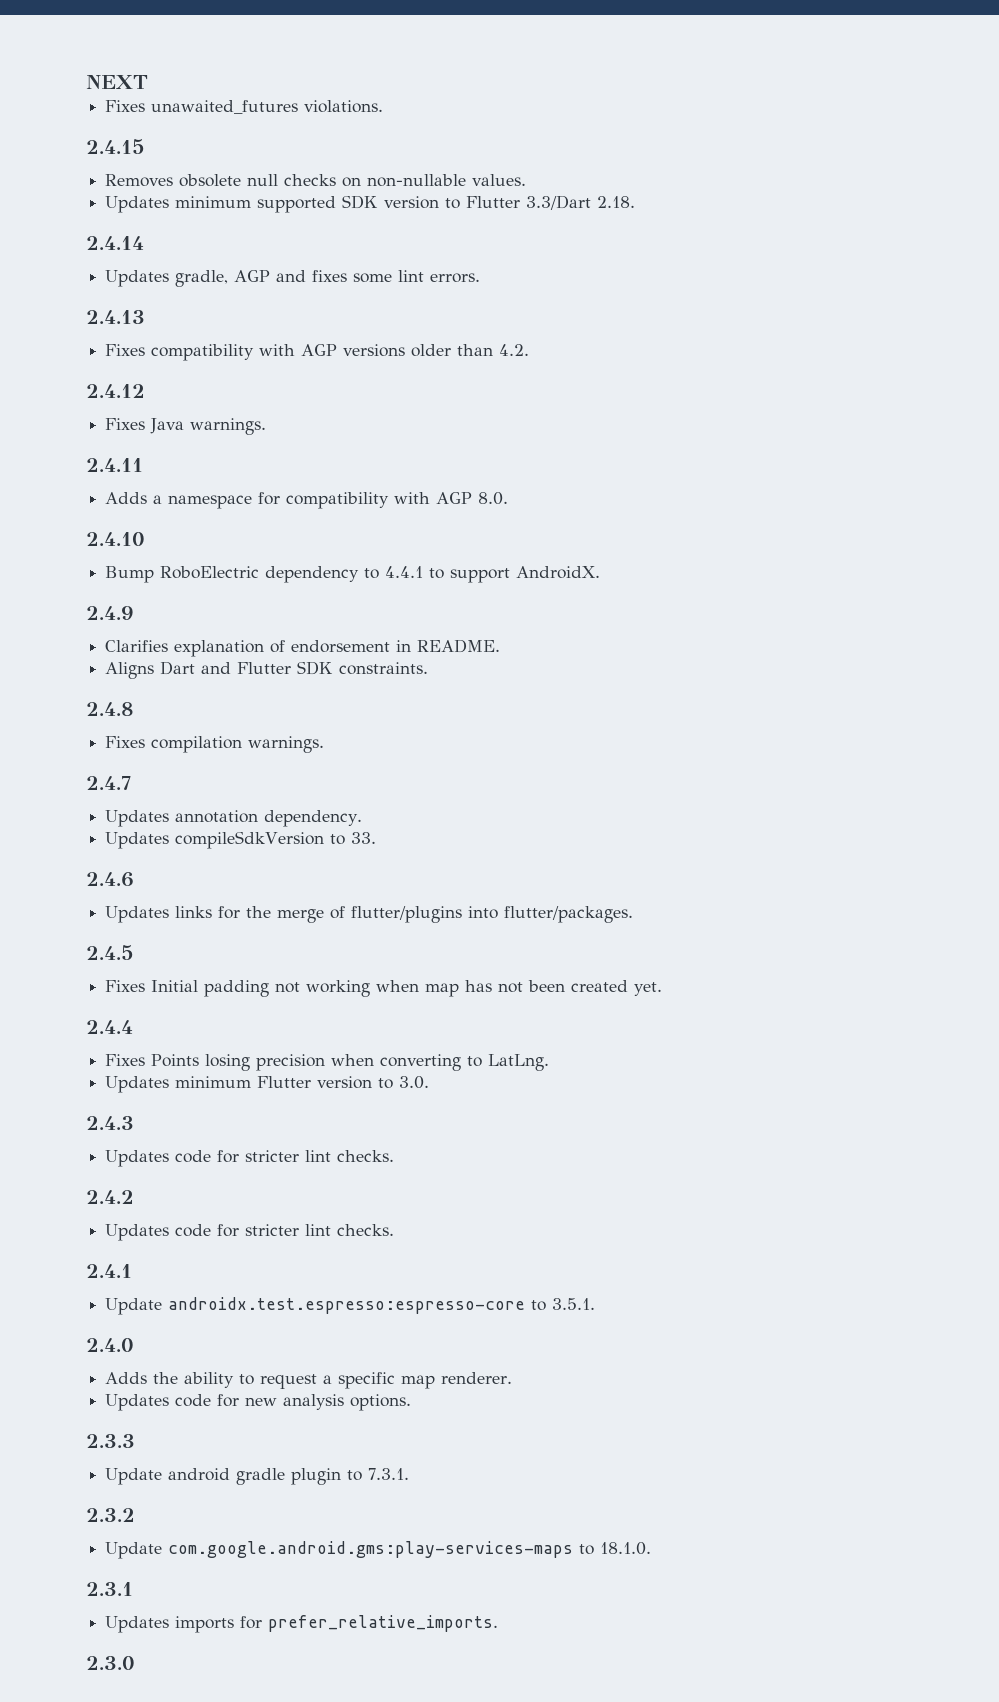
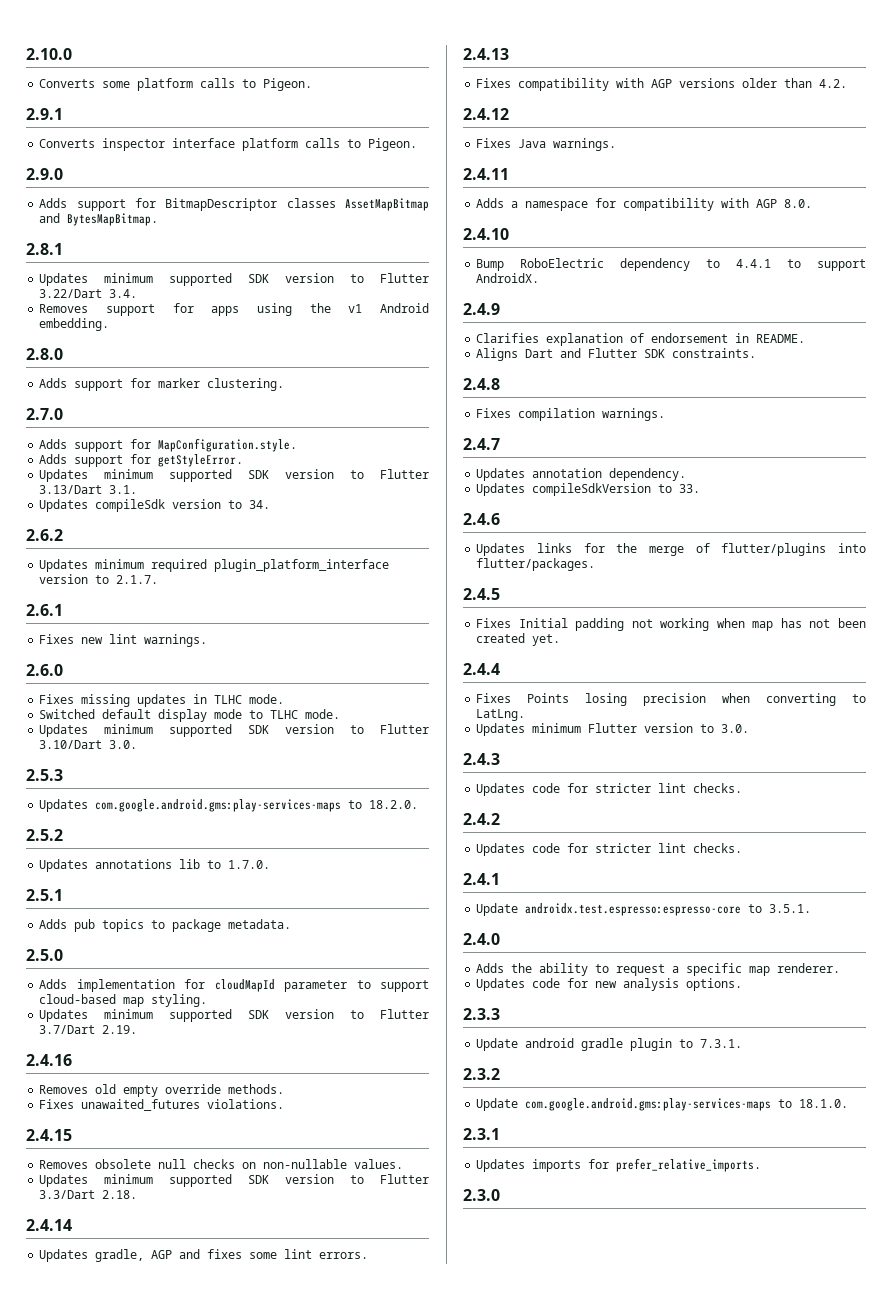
[86,75,148,89] NEXT -> [26,48,72,60] [39,78,313,91] [26,108,63,120] [39,138,418,151] [26,168,63,180] [39,198,430,211] [39,213,159,226] [26,243,63,255] [39,273,429,286] [39,289,138,298] [39,303,430,316] [39,318,110,331] [26,348,63,360] [39,378,285,391] [26,408,63,420] [39,438,298,452] [39,454,244,467] [39,469,429,482] [39,485,138,494] [39,499,271,512] [26,529,63,541] [39,559,390,572] [39,574,159,584] [26,604,63,616] [39,634,208,647] [26,664,63,676] [39,694,285,707] [39,709,341,722] [39,724,429,737] [39,740,138,749] [26,769,63,781] [39,799,419,812] [26,829,63,841] [39,859,271,872] [26,889,63,901] [39,919,292,932] [26,949,63,961] [39,979,430,992] [39,994,208,1007] [39,1009,429,1022] [39,1025,138,1034] [26,1054,72,1066] [39,1084,285,1097] 2.10.0 // Converts some platform calls to Pigeon. // 2.9.1 // Converts inspector interface platform calls to Pigeon. // 2.9.0 // Adds support for BitmapDescriptor classes AssetMapBitmap and BytesMapBitmap. // 2.8.1 // Updates minimum supported SDK version to Flutter 3.22/Dart 3.4. // Removes support for apps using the v1 Android embedding. // 2.8.0 // Adds support for marker clustering. // 2.7.0 // Adds support for MapConfiguration.style. // Adds support for getStyleError. // Updates minimum supported SDK version to Flutter 3.13/Dart 3.1. // Updates compileSdk version to 34. // 2.6.2 // Updates minimum required plugin_platform_interface version to 2.1.7. // 2.6.1 // Fixes new lint warnings. // 2.6.0 // Fixes missing updates in TLHC mode. // Switched default display mode to TLHC mode. // Updates minimum supported SDK version to Flutter 3.10/Dart 3.0. // 2.5.3 // Updates com.google.android.gms:play-services-maps to 18.2.0. // 2.5.2 // Updates annotations lib to 1.7.0. // 2.5.1 // Adds pub topics to package metadata. // 2.5.0 // Adds implementation for cloudMapId parameter to support cloud-based map styling. // Updates minimum supported SDK version to Flutter 3.7/Dart 2.19. // 2.4.16 // Removes old empty override methods.

